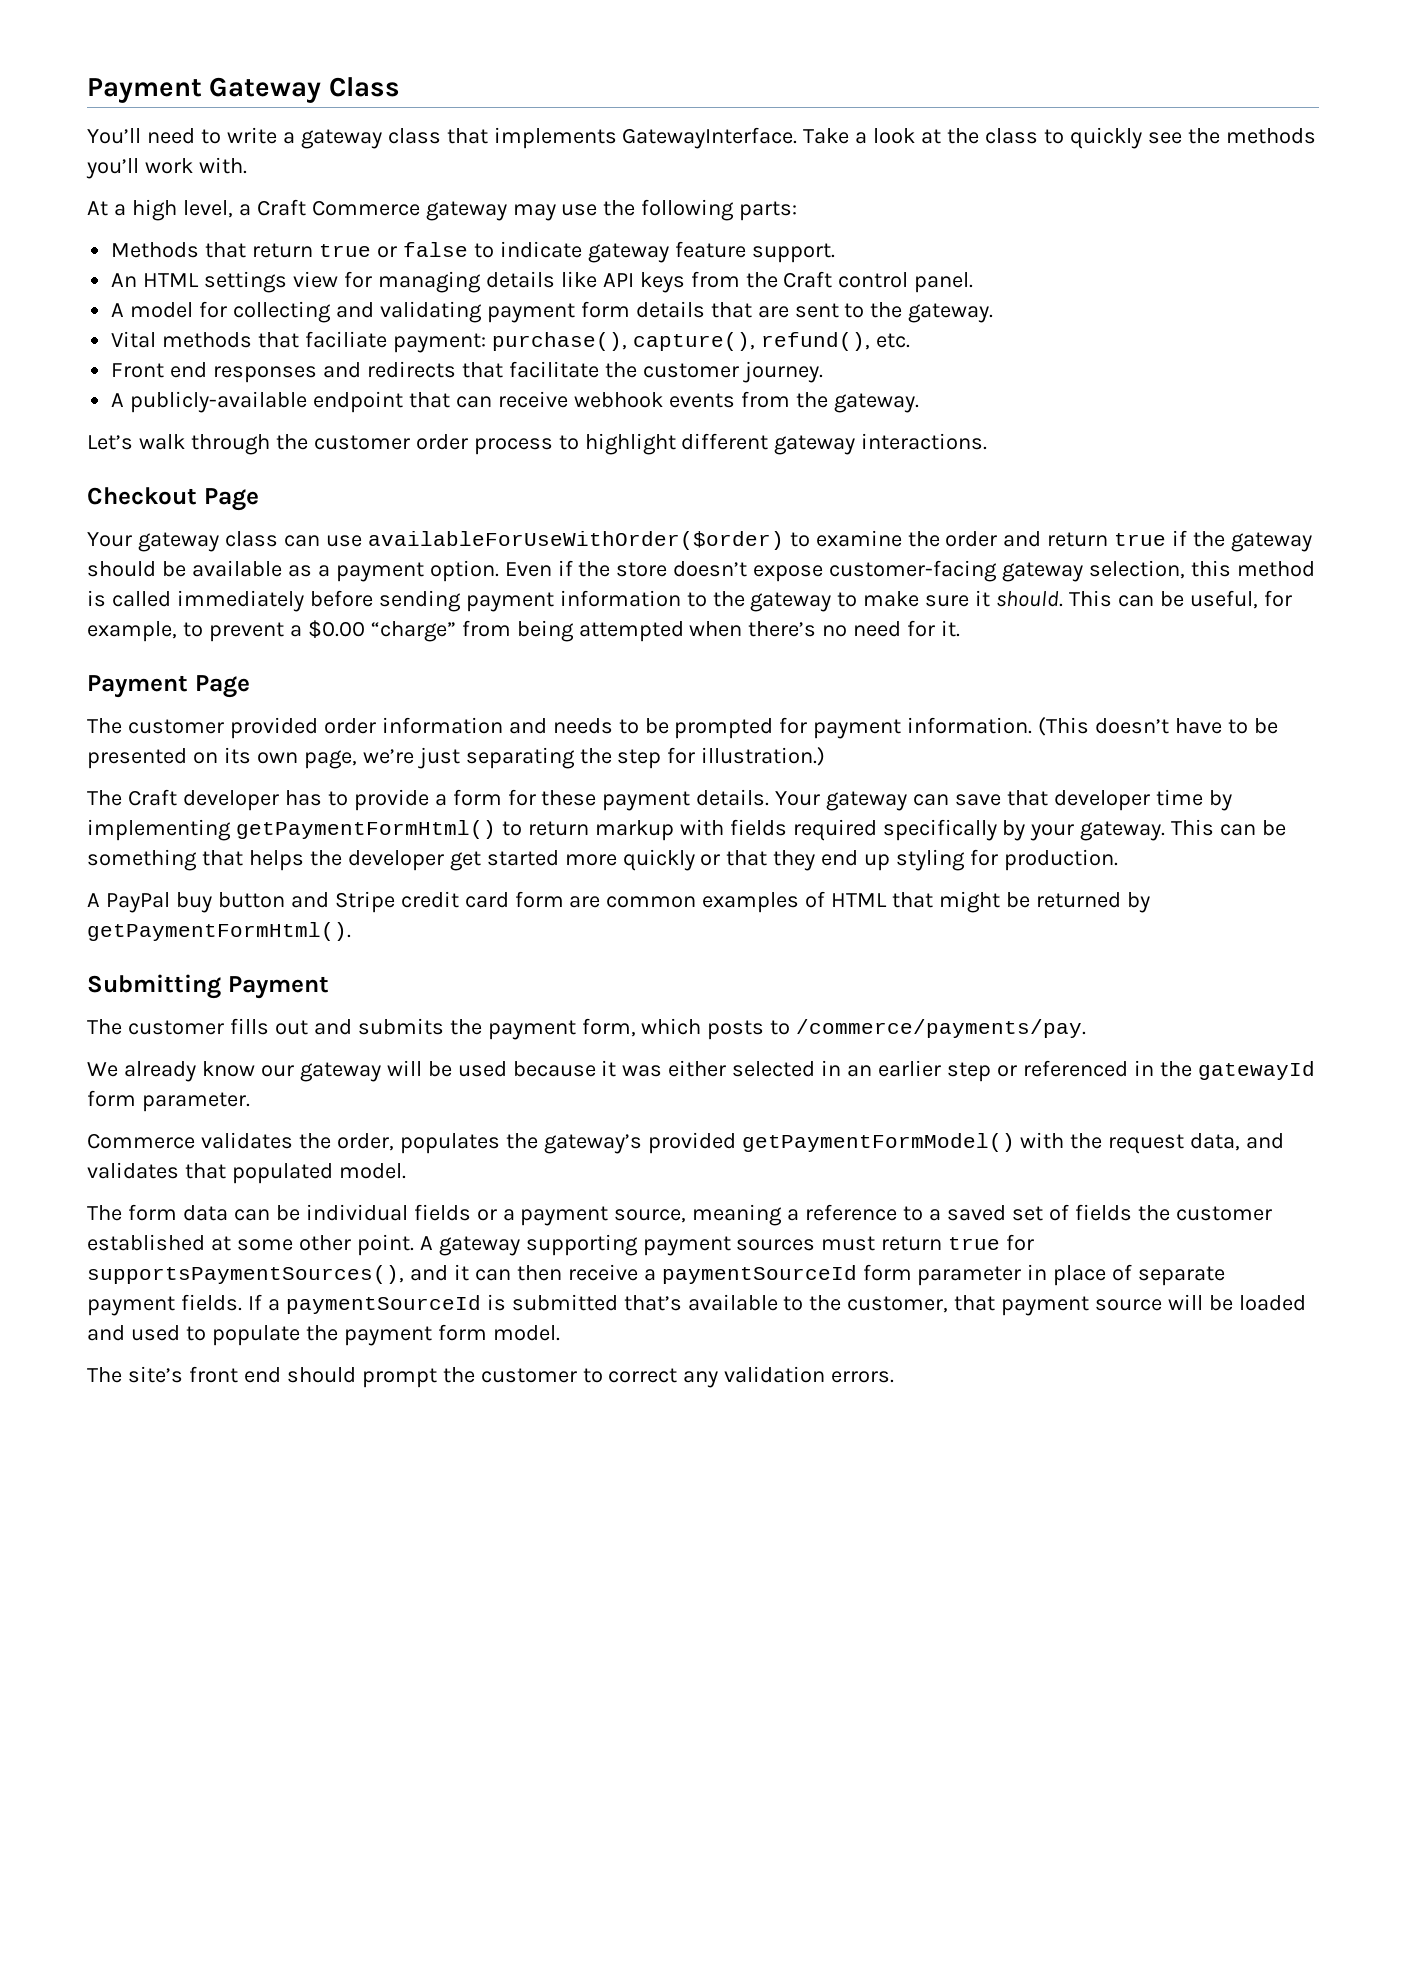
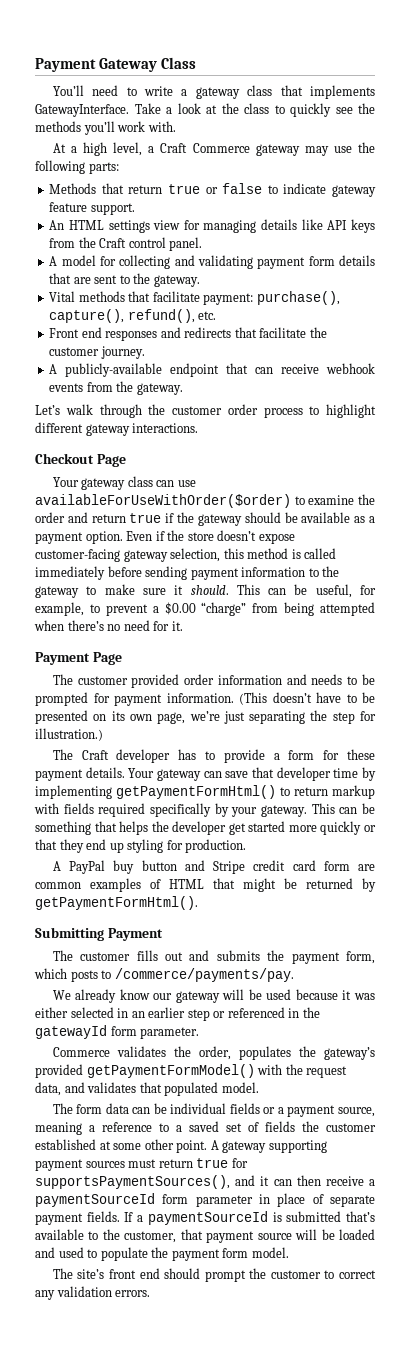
[305,331,388,348] faciliate -> [152,291,200,302] facilitate

